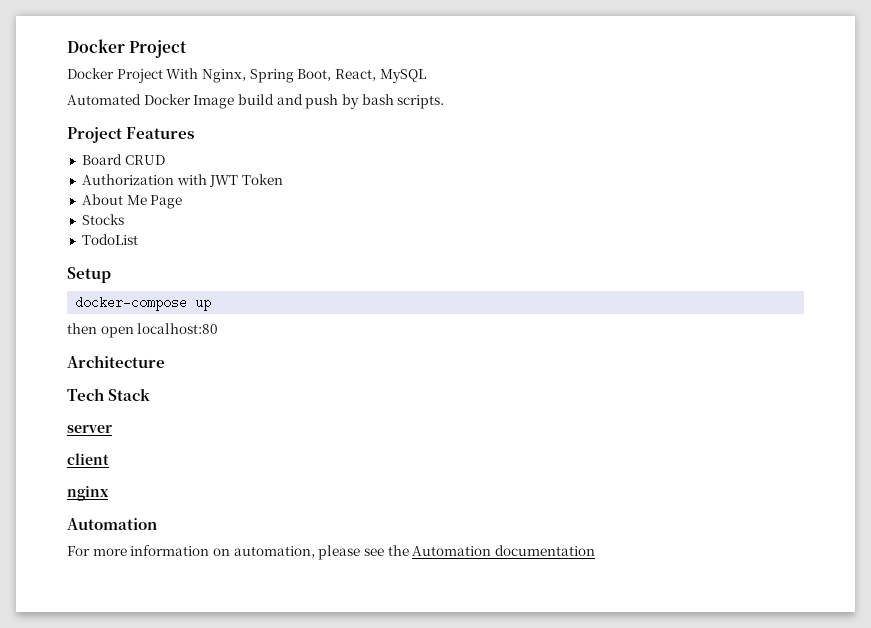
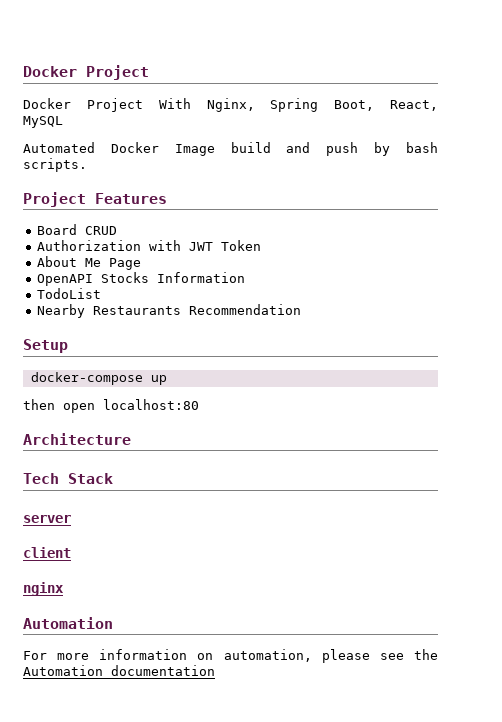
(183, 202) none -> [37,274,94,286] OpenAPI
(124, 219) none -> [157,272,246,283] Information
(138, 239) none -> [37,304,302,318] // Nearby Restaurants Recommendation

